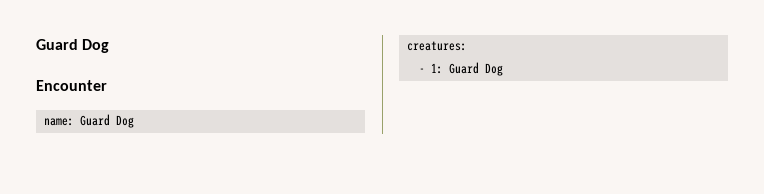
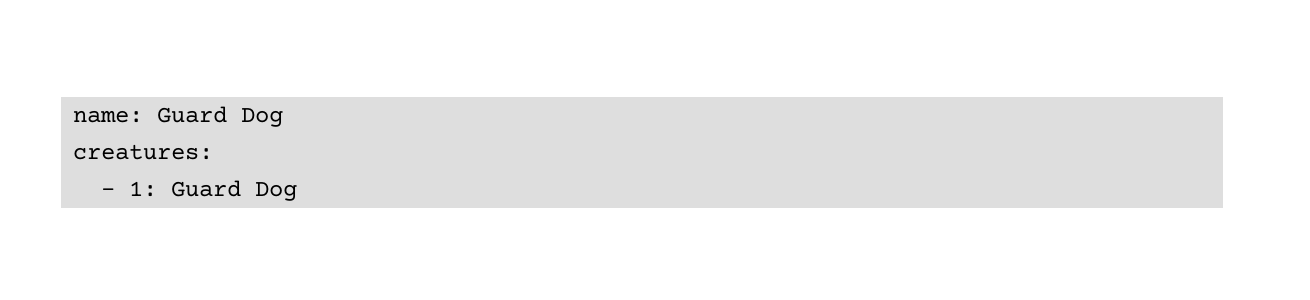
[36,39,110,53] [36,80,107,91] Guard Dog // Encounter // -> (73, 116) none

